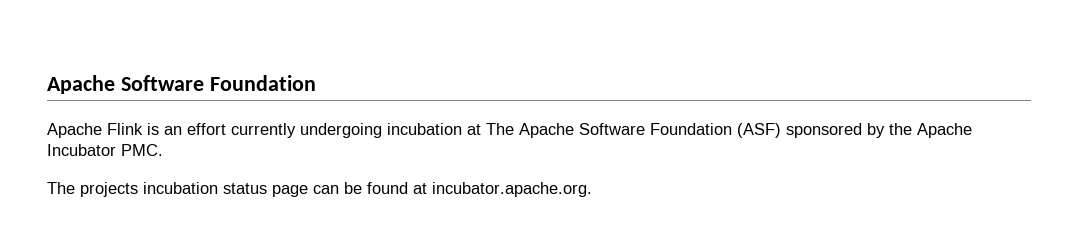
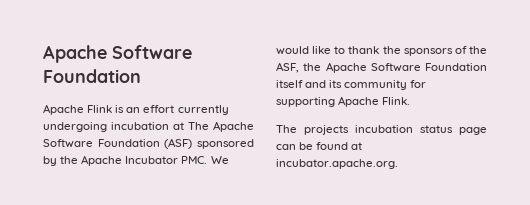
(163, 150) none -> [210,156,229,164] [276,46,487,56] [276,62,487,73] [276,80,427,90] [276,96,411,107] We would like to thank the sponsors of the ASF, the Apache Software Foundation itself and its community for supporting Apache Flink.

